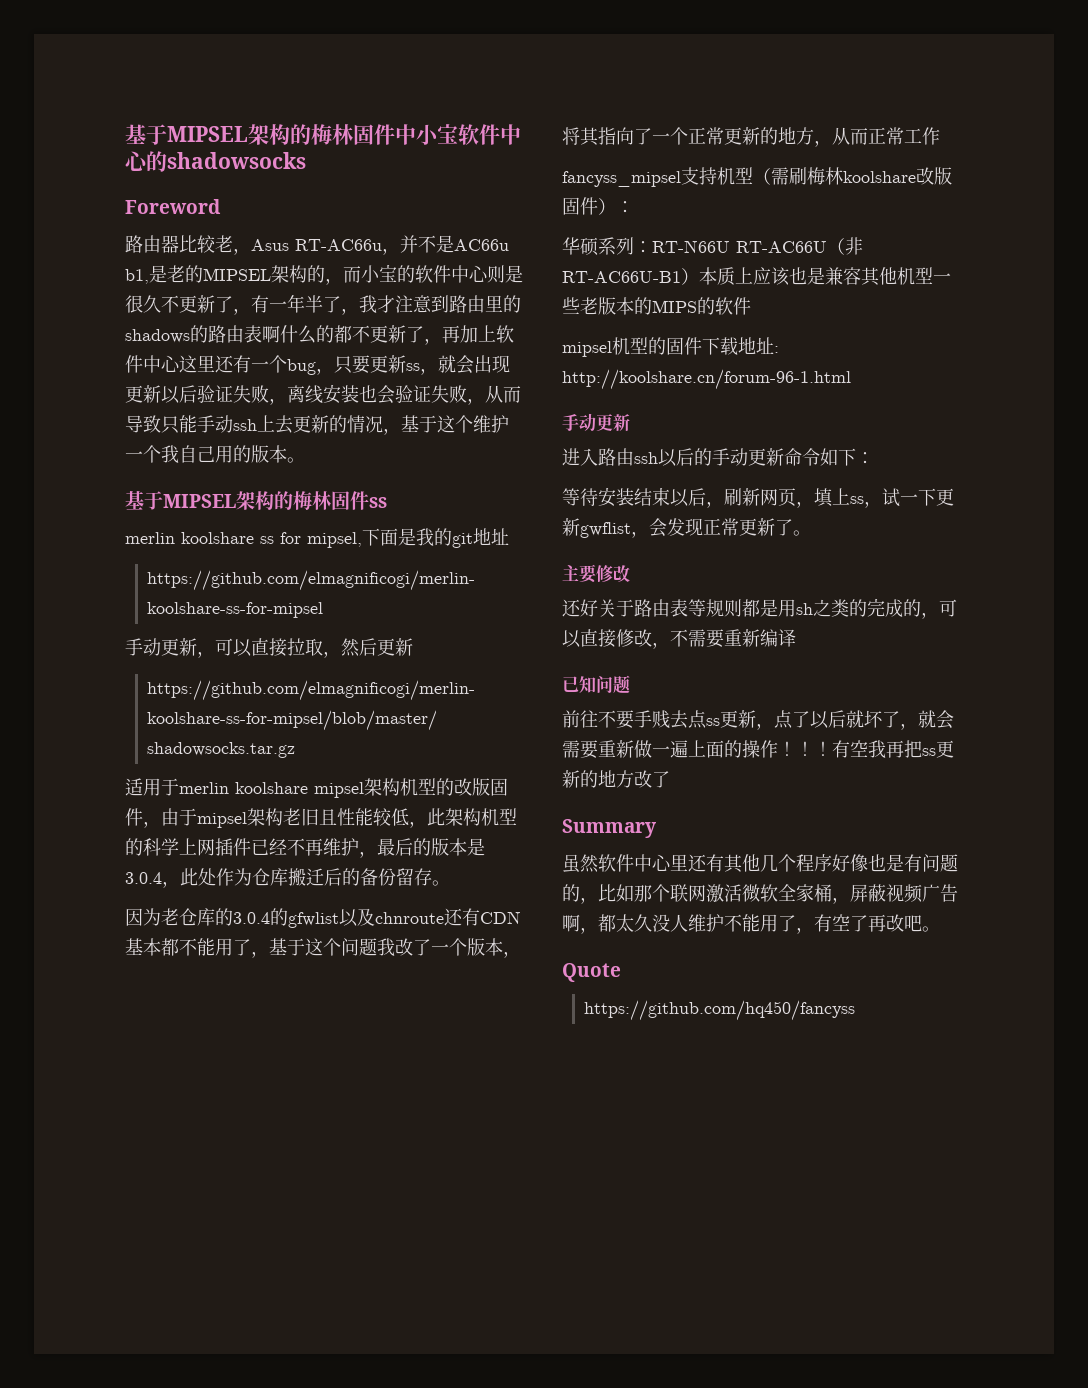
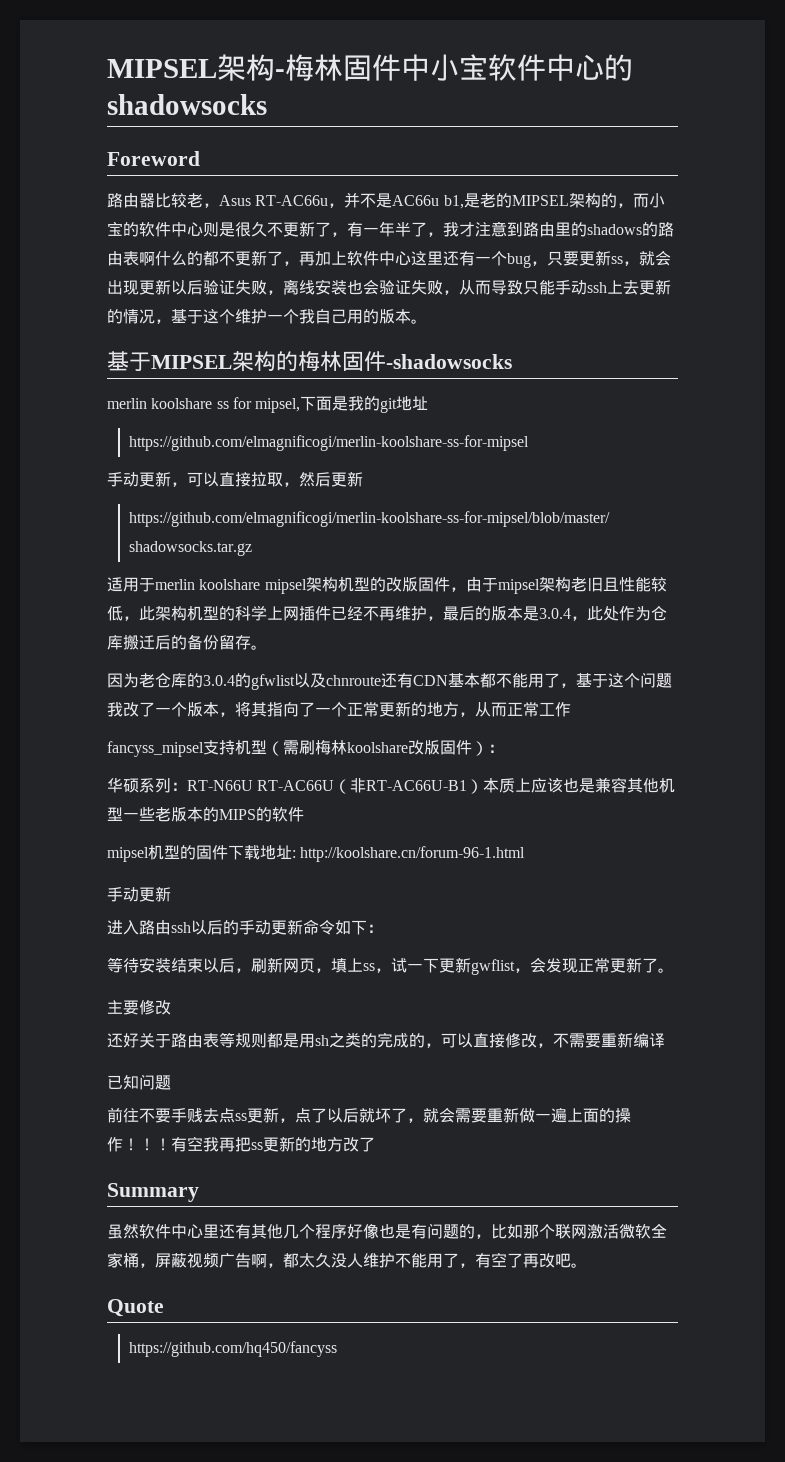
[125,124,311,145] 基于MIPSEL架构的 -> [107,54,285,81] MIPSEL架构-
[369,497,387,508] ss -> [386,354,512,369] -shadowsocks

